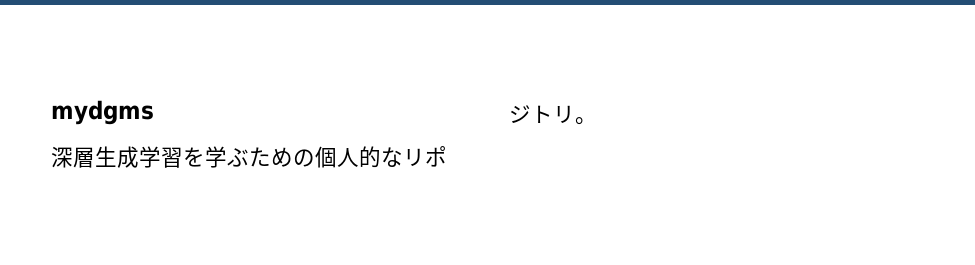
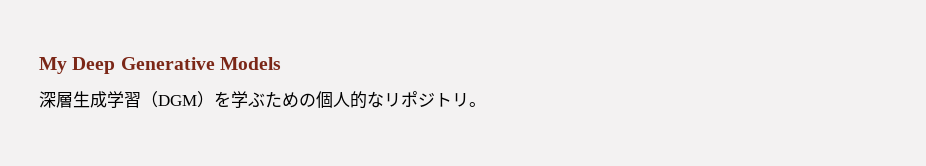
[51,100,154,125] mydgms -> [39,57,281,74] My Deep Generative Models
(183, 157) none -> [141,91,214,108] （DGM）

